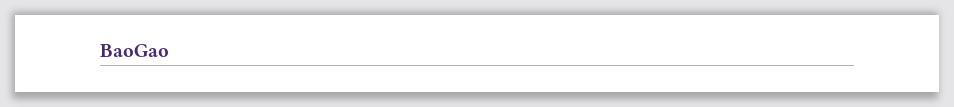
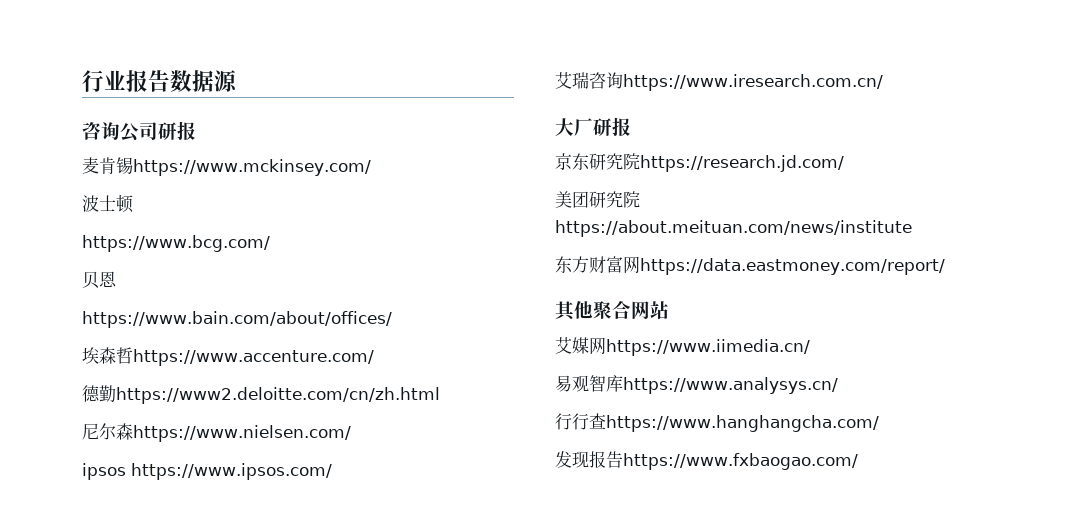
[100,44,169,57] BaoGao -> [82,70,237,92] [82,121,196,142] [82,157,371,176] [82,194,134,213] [82,235,270,252] [82,271,117,289] [82,311,392,328] [82,347,374,366] [82,385,440,404] [82,423,351,442] [82,463,332,480] [555,72,883,91] [555,117,631,137] [555,153,844,172] [555,191,640,208] [555,220,912,237] [555,256,945,275] [555,301,669,321] [555,337,810,356] [555,375,838,394] [555,413,879,432] [555,451,858,470] 行业报告数据源 // 咨询公司研报 // 麦肯锡https://www.mckinsey.com/ // 波士顿 // https://www.bcg.com/ // 贝恩 // https://www.bain.com/about/offices/ // 埃森哲https://www.accenture.com/ // 德勤https://www2.deloitte.com/cn/zh.html // 尼尔森https://www.nielsen.com/ // ipsos https://www.ipsos.com/ // 艾瑞咨询https://www.iresearch.com.cn/ // 大厂研报 // 京东研究院https://research.jd.com/ // 美团研究院https://about.meituan.com/news/institute // 东方财富网https://data.eastmoney.com/report/ // 其他聚合网站 // 艾媒网https://www.iimedia.cn/ // 易观智库https://www.analysys.cn/ // 行行查https://www.hanghangcha.com/ // 发现报告https://www.fxbaogao.com/

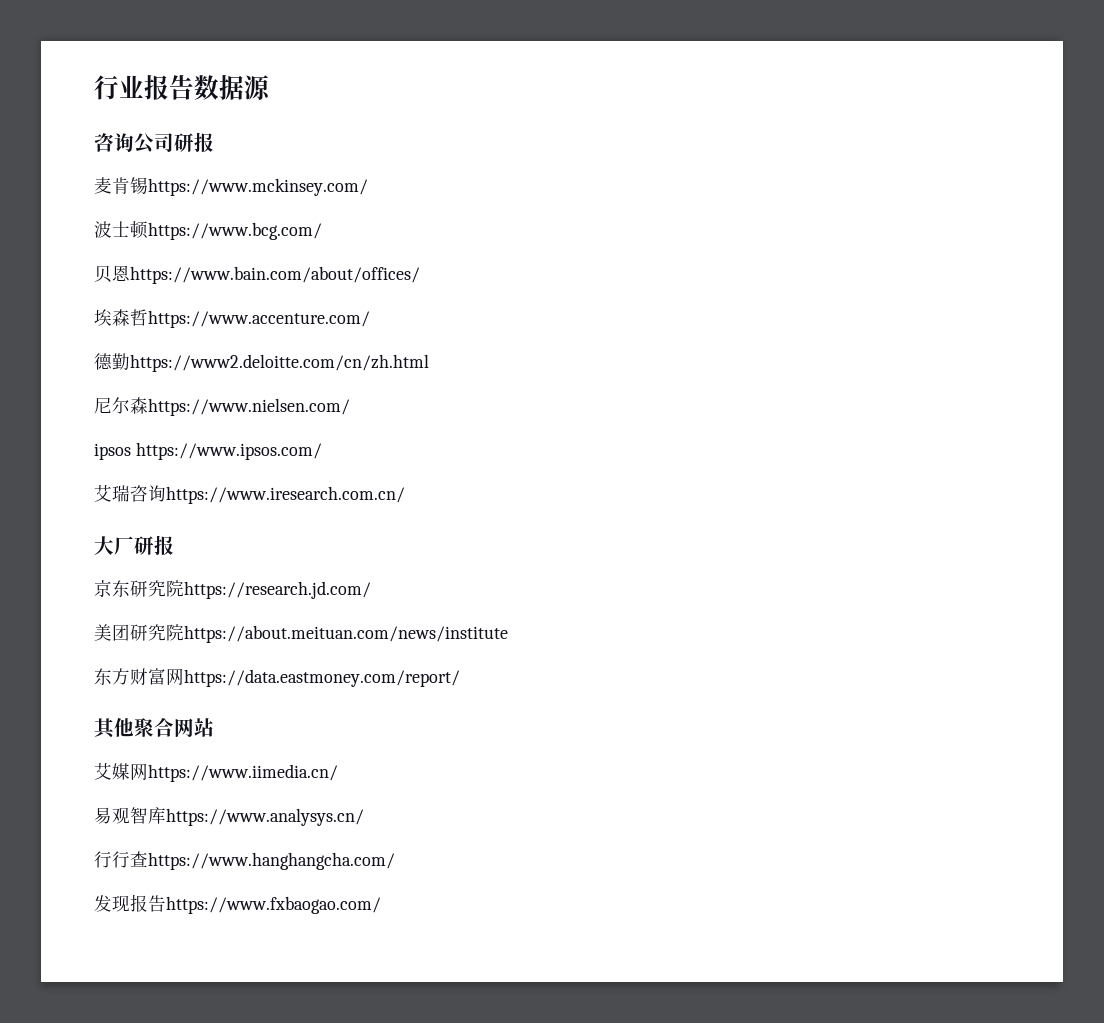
(134, 203) // -> (148, 229) none
(117, 279) // -> (130, 273) none

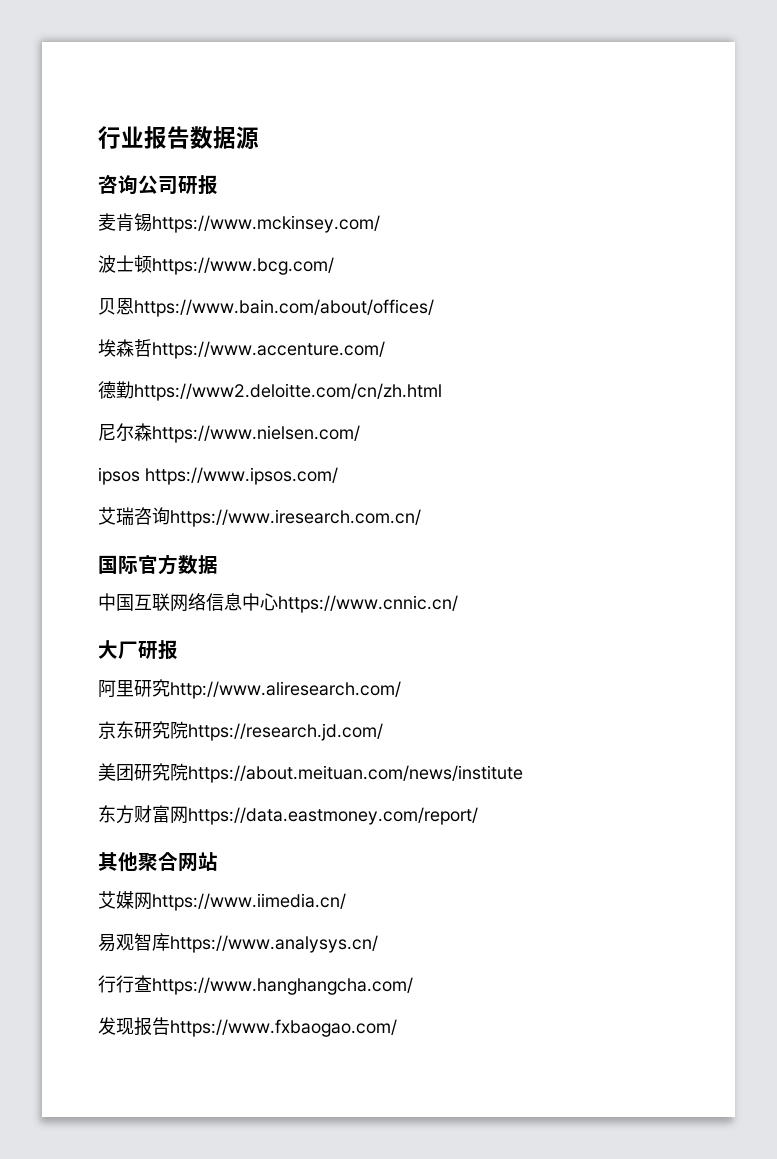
(405, 495) none -> [98,554,218,575] [98,593,458,613] // 国际官方数据 // 中国互联网络信息中心https://www.cnnic.cn/
(174, 545) none -> [98,679,401,699] // 阿里研究http://www.aliresearch.com/

